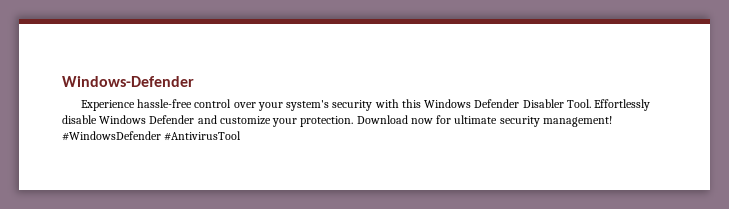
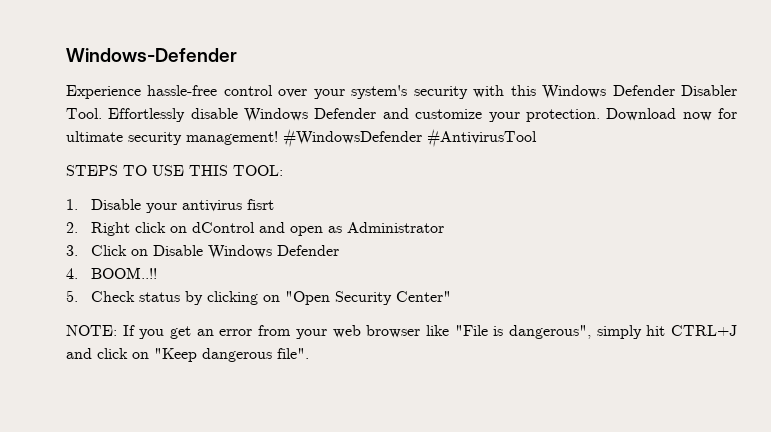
(242, 136) none -> [66,165,283,176] [66,199,275,213] [66,222,445,236] [66,245,340,259] [66,267,158,279] [66,290,452,305] [66,325,737,339] [66,348,309,362] // STEPS TO USE THIS TOOL: // 1. Disable your antivirus fisrt // 2. Right click on dControl and open as Administrator // 3. Click on Disable Windows Defender // 4. BOOM..!! // 5. Check status by clicking on "Open Security Center" // NOTE: If you get an error from your web browser like "File is dangerous", simply hit CTRL+J and click on "Keep dangerous file".

